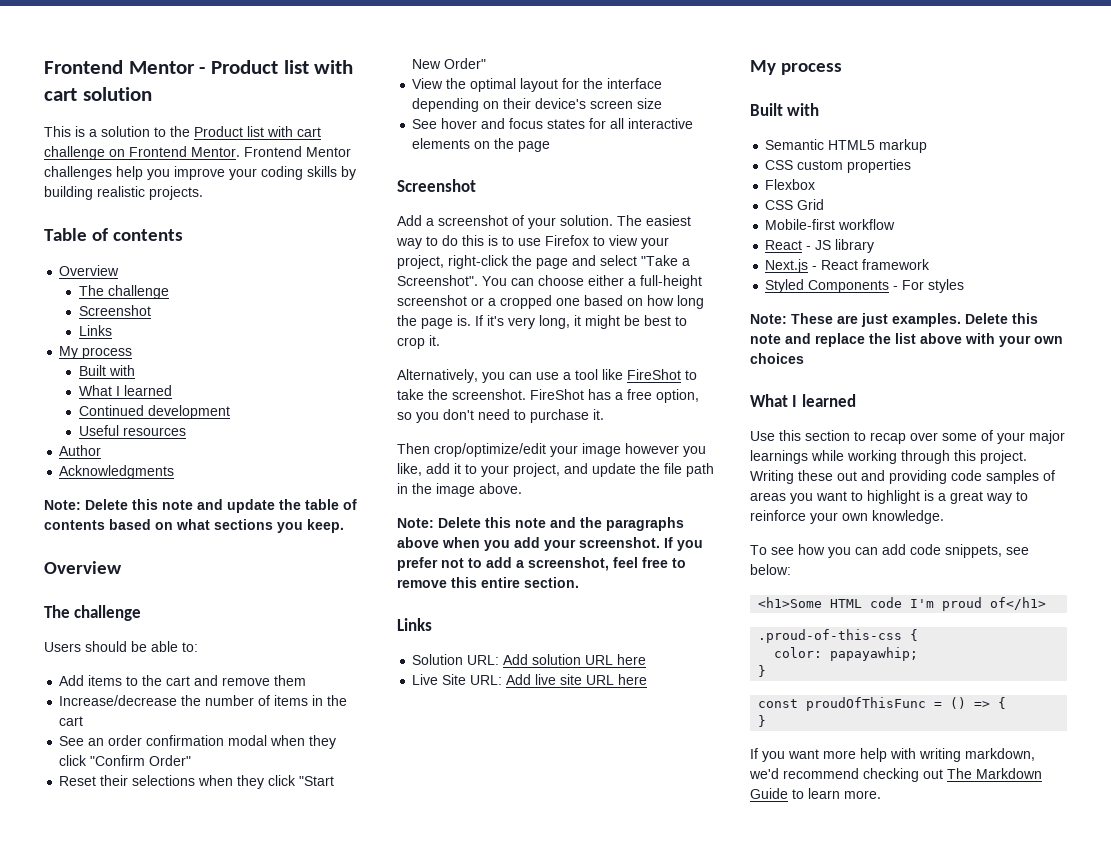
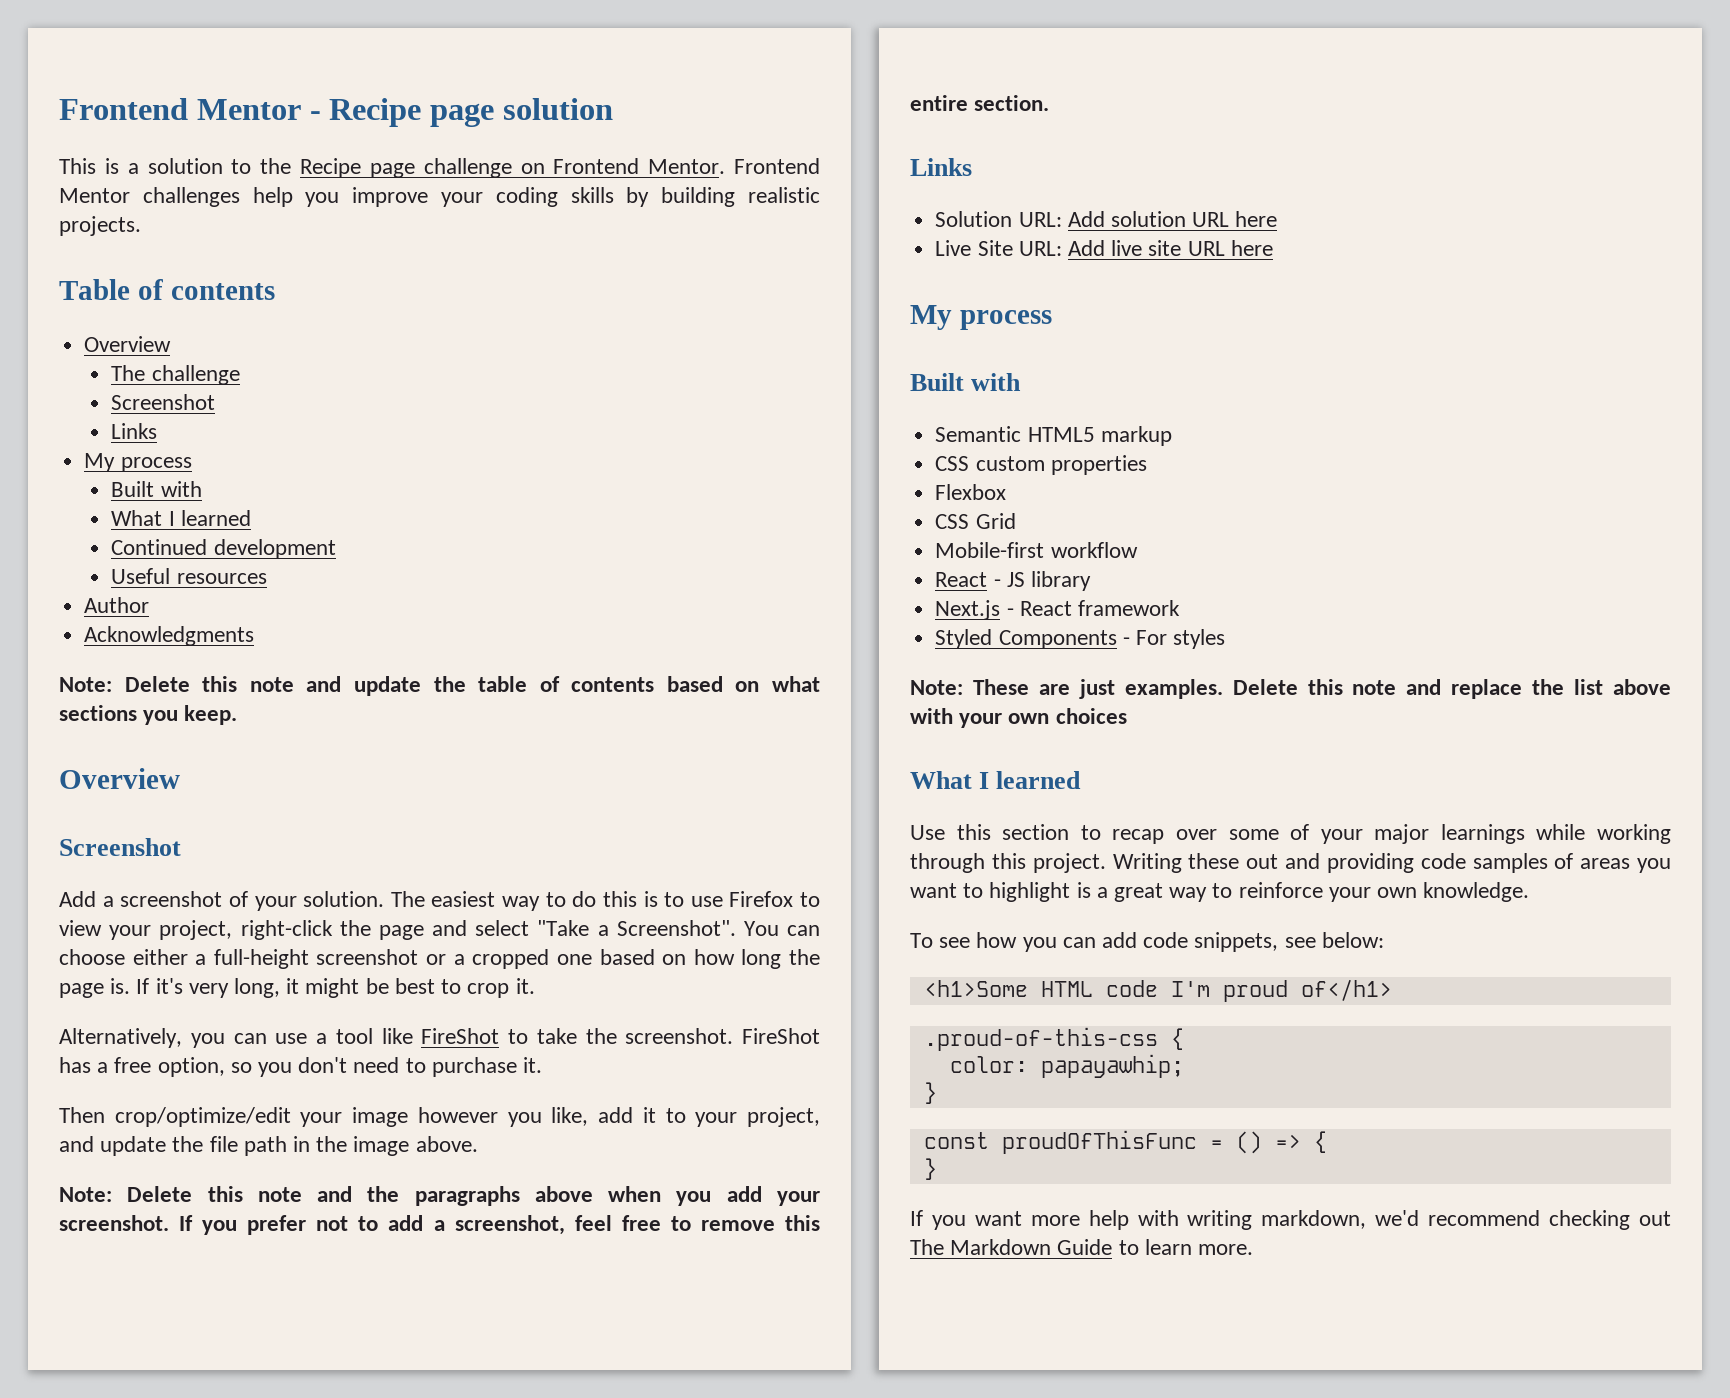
[211,60,354,74] [44,88,77,101] Product list with cart -> [329,98,495,127] Recipe page
[194,126,321,137] Product list with cart -> [299,158,415,178] Recipe page
[44,605,142,621] [44,641,198,652] [59,675,307,686] [59,695,348,706] [59,716,84,726] [59,735,337,749] [59,755,192,766] [59,775,335,789] [412,58,487,69] [412,78,663,92] [412,98,663,112] [412,118,694,129] [412,138,551,152] // The challenge // Users should be able to: // Add items to the cart and remove them // Increase/decrease the number of items in the cart // See an order confirmation modal when they click "Confirm Order" // Reset their selections when they click "Start New Order" // View the optimal layout for the interface depending on their device's screen size // See hover and focus states for all interactive elements on the page -> (180, 778) none

